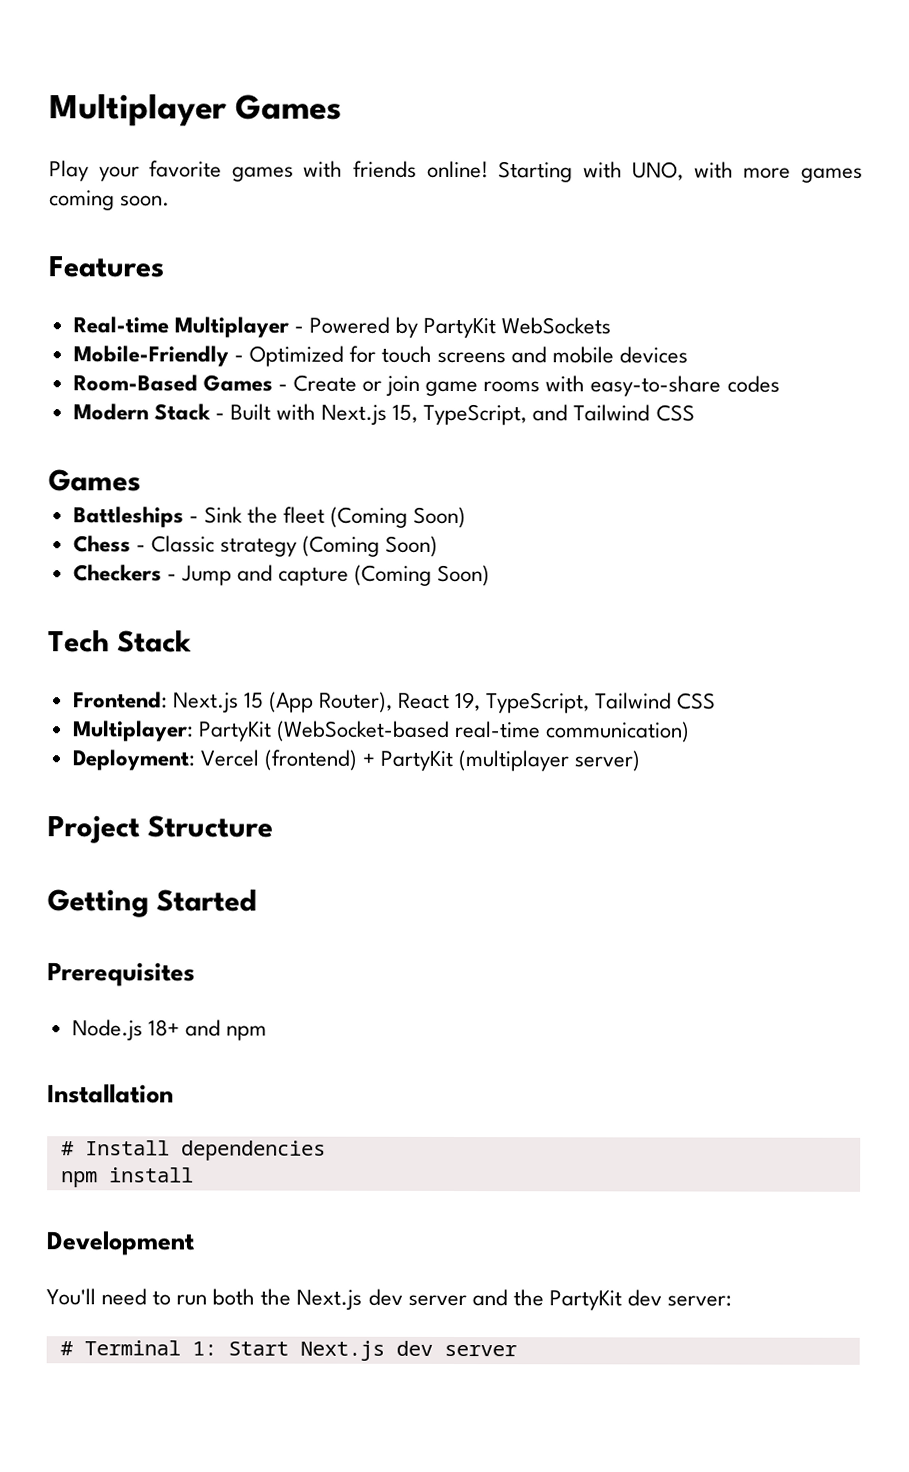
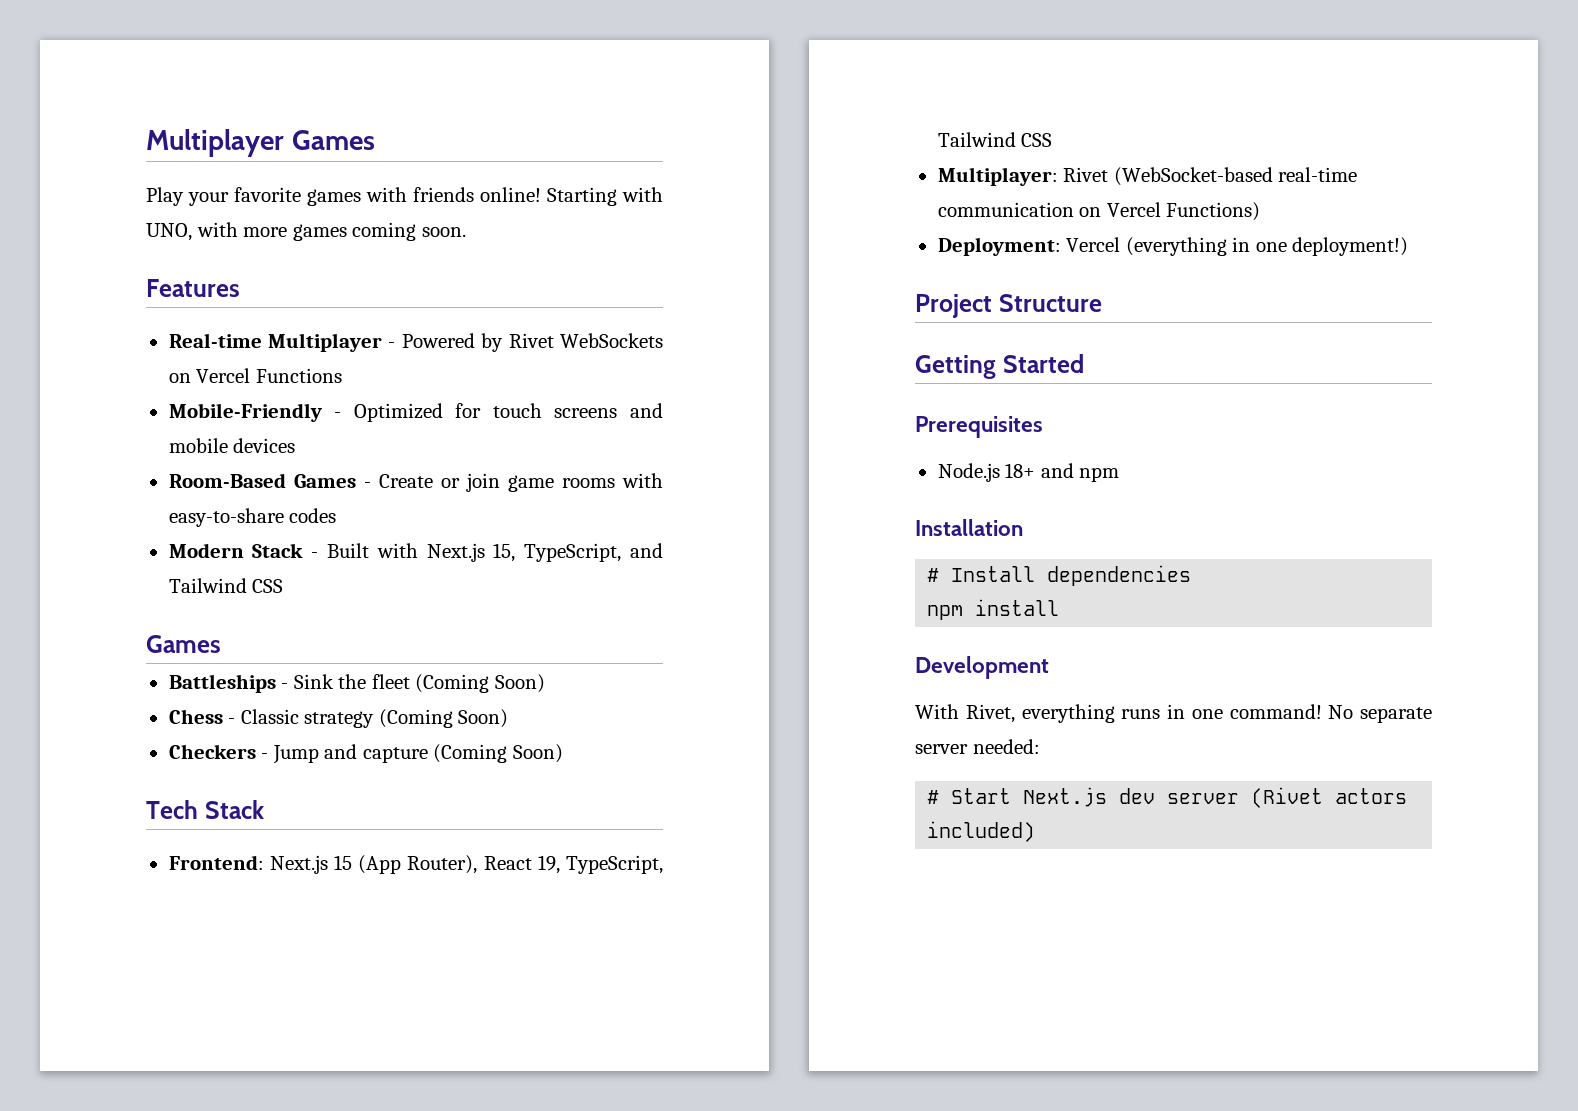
[423,317,497,339] PartyKit -> [508,333,554,348] Rivet
(612, 326) none -> [168,368,342,383] on Vercel Functions
[197,721,272,742] PartyKit -> [1063,167,1109,182] Rivet
[545,721,691,743] [71,749,641,772] communication) // Deployment: Vercel (frontend) + PartyKit (multiplayer server) -> [937,202,1261,221] [937,237,1409,256] communication on Vercel Functions) // Deployment: Vercel (everything in one deployment!)
[46,1288,732,1311] [59,1340,217,1356] You'll need to run both the Next.js dev server and the PartyKit dev server: // # Terminal 1: -> [915,704,1432,723] [915,739,1040,754] [927,790,940,804] With Rivet, everything runs in one command! No separate server needed: // #
(517, 1350) none -> [1251,787,1408,808] [927,821,1036,842] (Rivet actors included)

